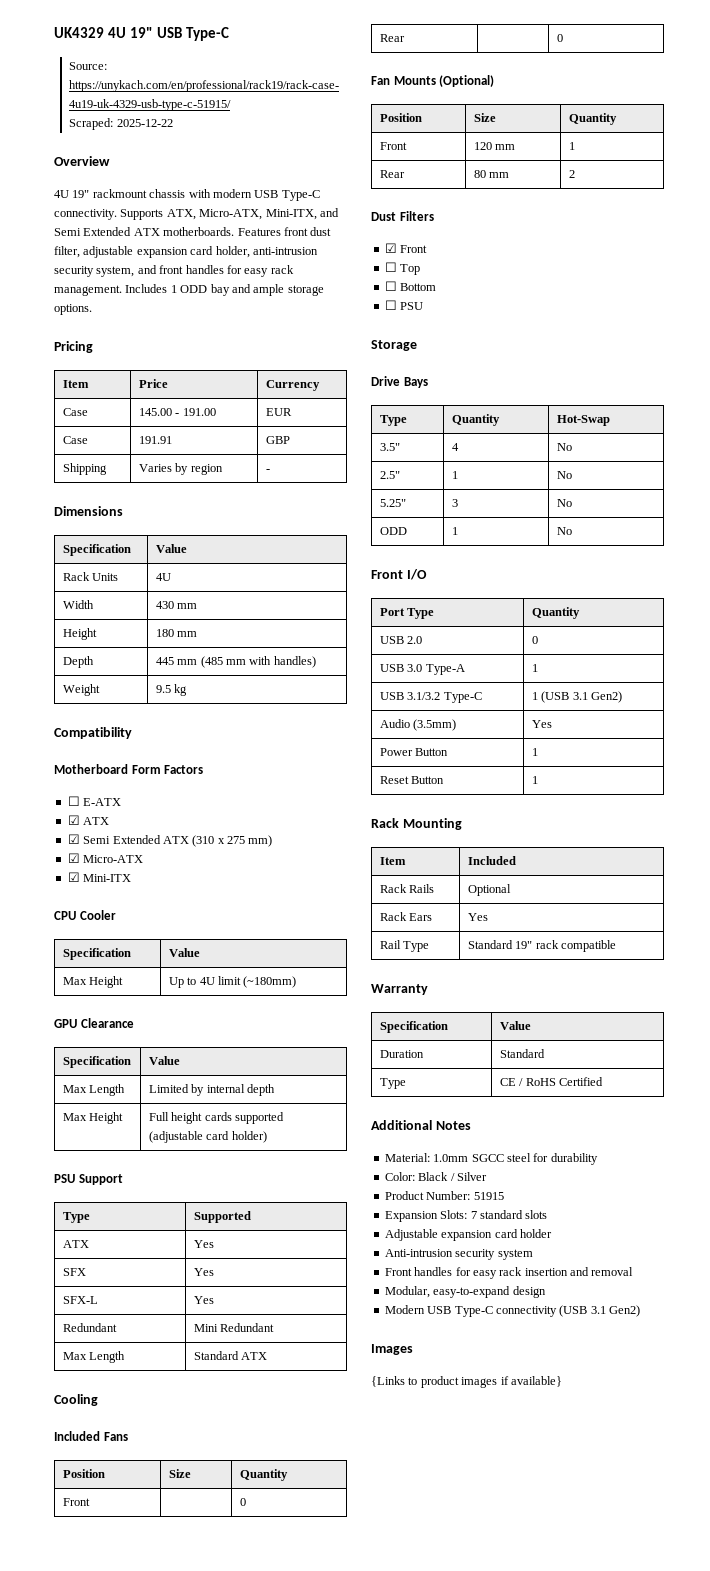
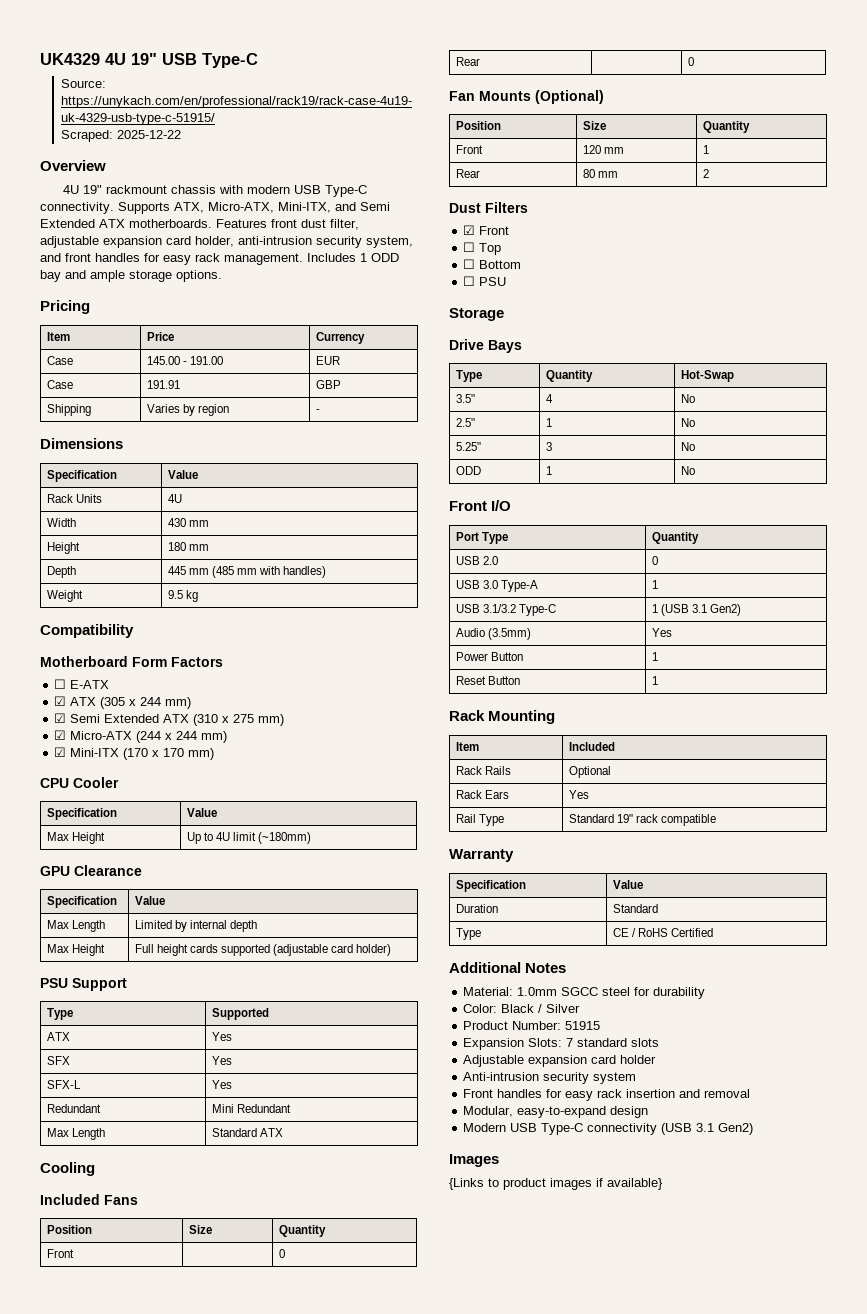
(110, 821) none -> [100,697,192,709] (305 x 244 mm)
[67,872,132,882] // ☑ Mini-ITX -> [136,731,228,743] [54,747,215,760] (244 x 244 mm) // ☑ Mini-ITX (170 x 170 mm)

